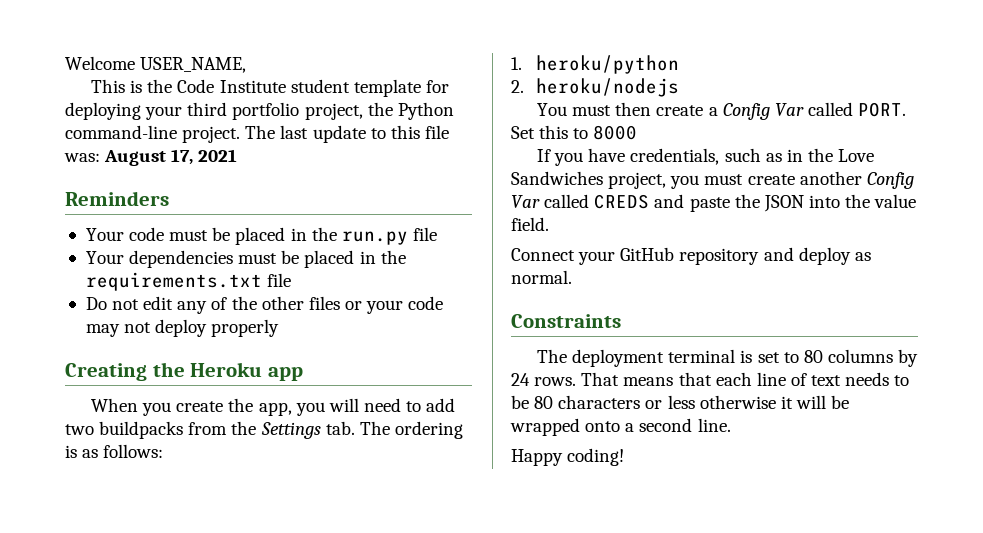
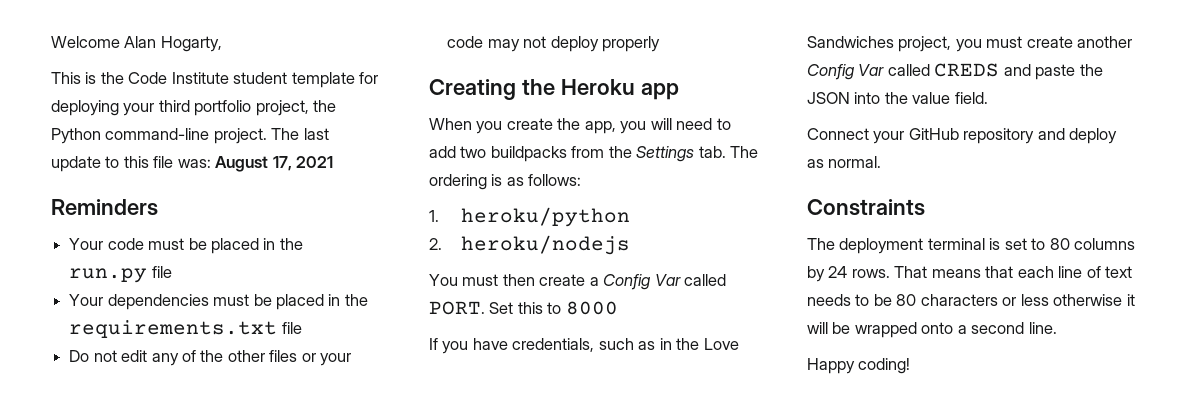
[140,57,247,73] USER_NAME, -> [124,36,222,52] Alan Hogarty,

